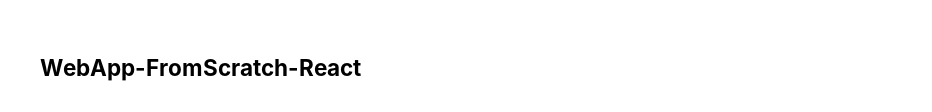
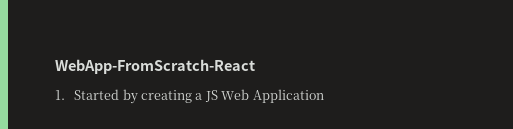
(361, 70) none -> [55,89,324,104] // 1. Started by creating a JS Web Application

